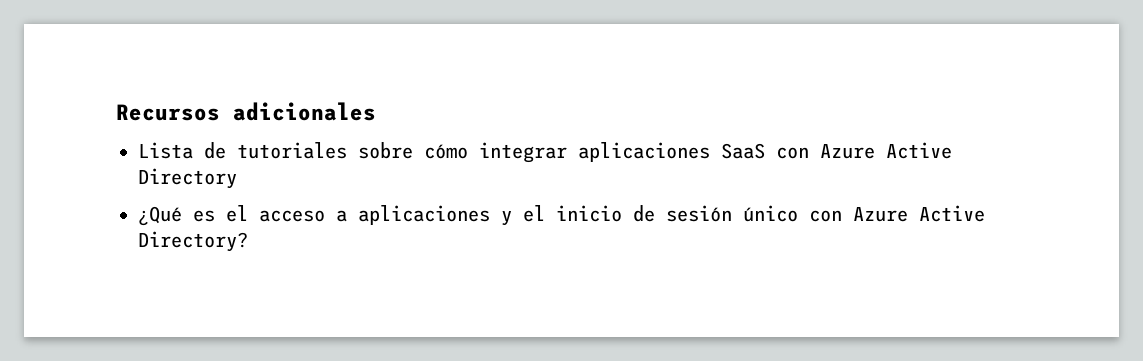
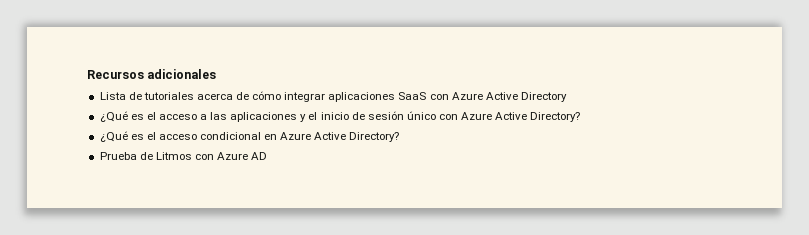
[358,142,413,159] sobre -> [196,92,250,100] acerca de
(347, 216) none -> [210,112,228,120] las
(248, 241) none -> [99,131,400,142] [99,152,268,160] // ¿Qué es el acceso condicional en Azure Active Directory? // Prueba de Litmos con Azure AD

